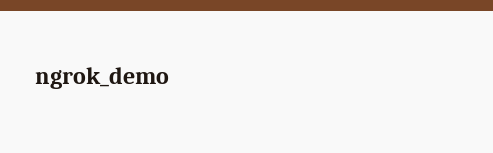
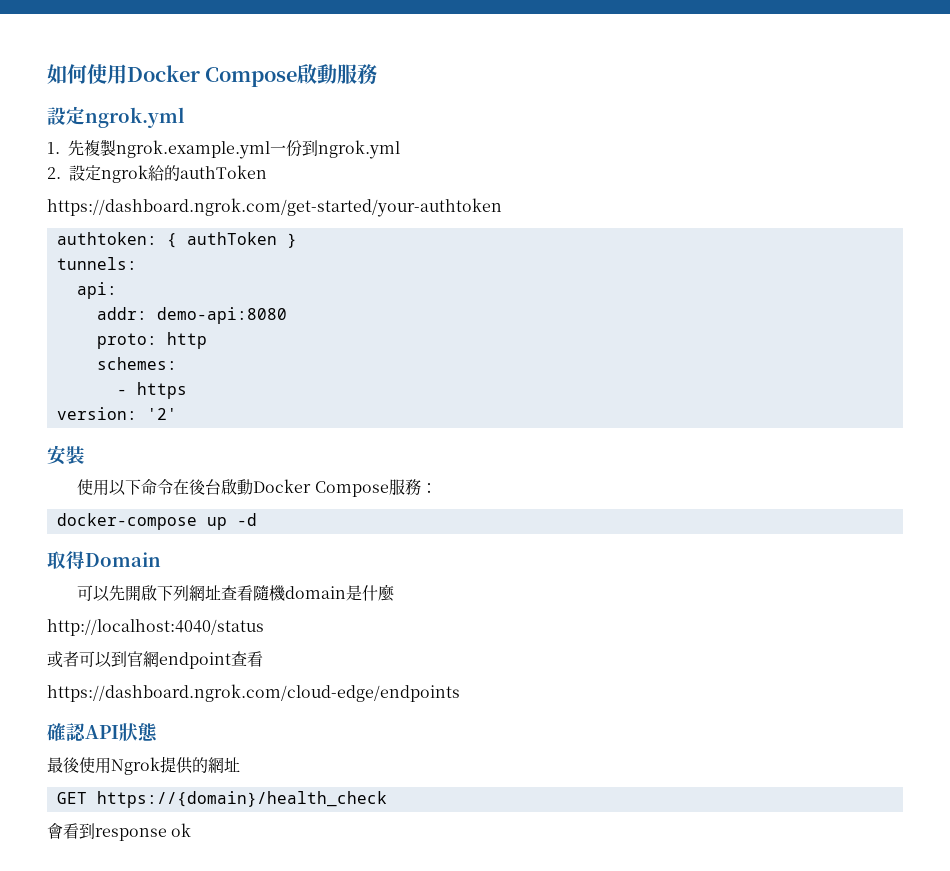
[35,67,169,89] ngrok_demo -> [47,64,378,87] [47,106,185,128] [47,139,400,159] [47,165,267,183] [47,198,502,217] [56,232,297,248] [56,257,137,270] [76,282,117,299] [96,307,287,324] [96,332,207,349] [96,357,177,370] [116,382,187,399] [56,407,177,420] [47,445,85,465] [77,479,437,497] [56,513,257,530] [47,551,161,569] [77,584,395,602] [47,619,264,636] [47,651,263,669] [47,684,460,702] [47,723,158,742] [47,756,240,775] [56,791,387,808] [47,823,192,841] 如何使用Docker Compose啟動服務 // 設定ngrok.yml // 1.先複製ngrok.example.yml一份到ngrok.yml // 2.設定ngrok給的authToken // https://dashboard.ngrok.com/get-started/your-authtoken // authtoken: { authToken } // tunnels: // api: // addr: demo-api:8080 // proto: http // schemes: // - https // version: '2' // 安裝 // 使用以下命令在後台啟動Docker Compose服務： // docker-compose up -d // 取得Domain // 可以先開啟下列網址查看隨機domain是什麼 // http://localhost:4040/status // 或者可以到官網endpoint查看 // https://dashboard.ngrok.com/cloud-edge/endpoints // 確認API狀態 // 最後使用Ngrok提供的網址 // GET https://{domain}/health_check // 會看到response ok

